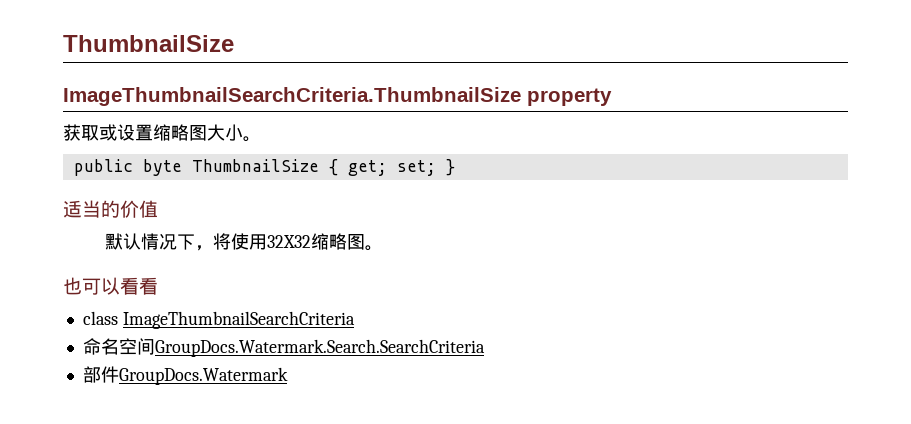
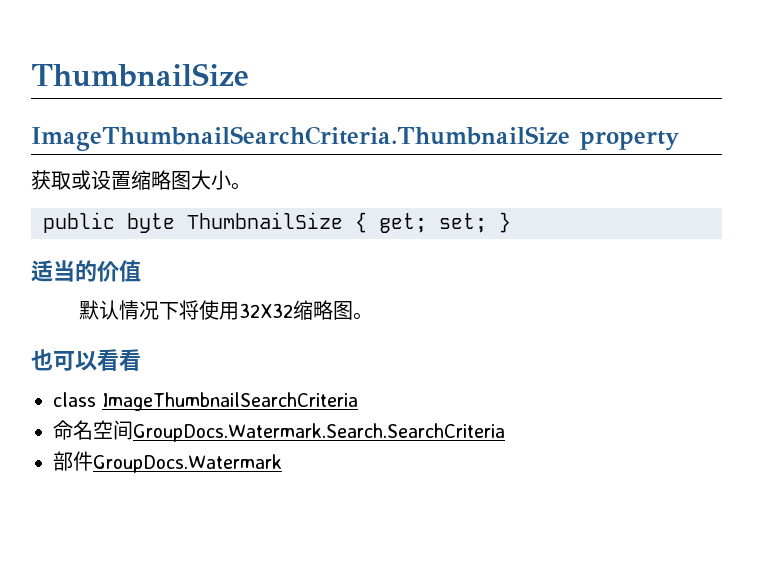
[194,245,213,251] ， -> (180, 311) none

